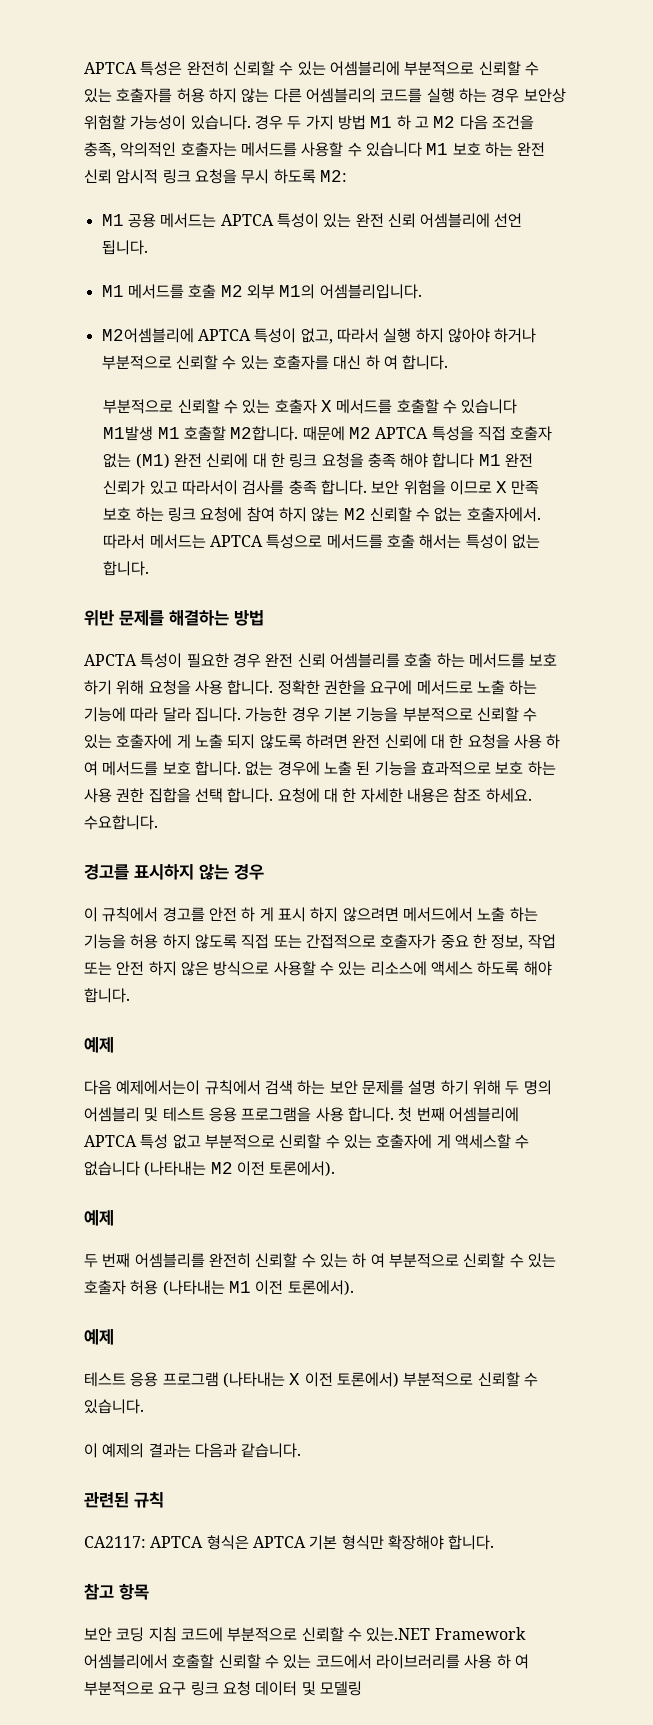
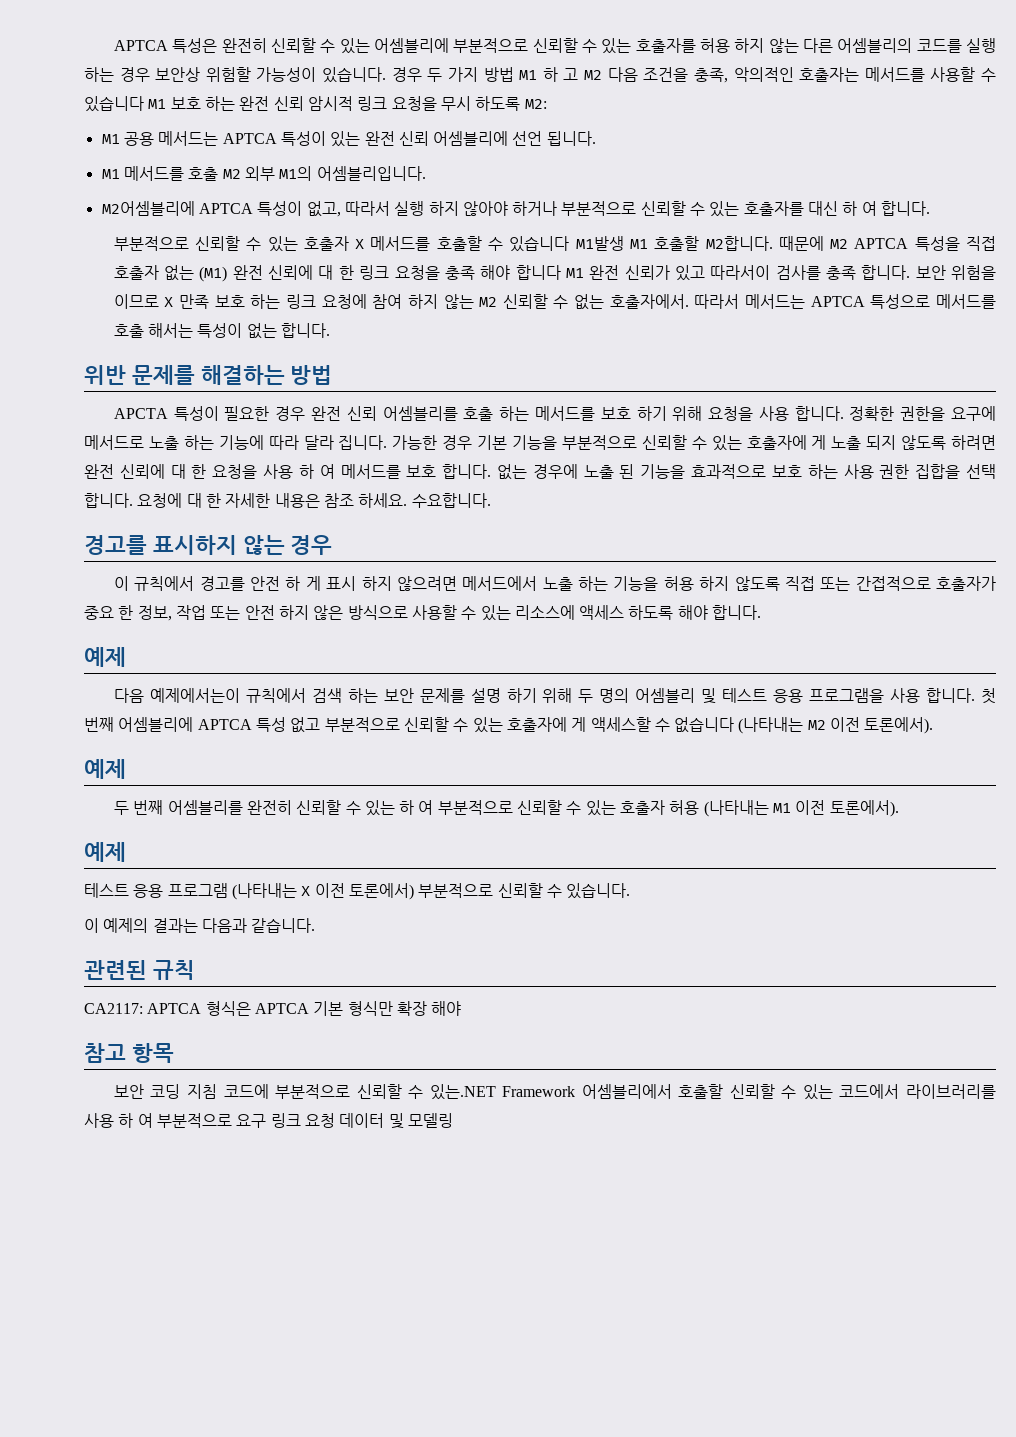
[387,1535,495,1550] 확장해야 합니다. -> [396,1001,462,1016] 확장 해야

